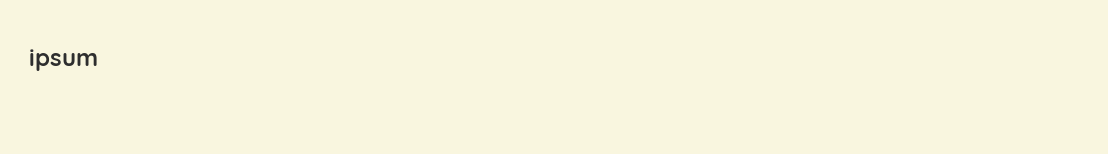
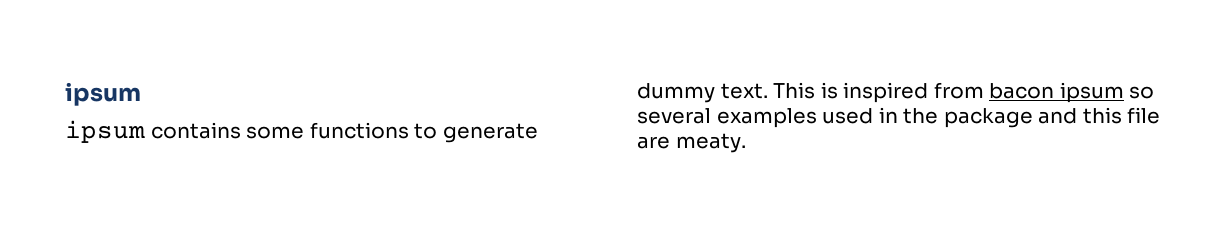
[29,49,98,71] ipsum -> [65,82,141,106] [65,120,538,143] [637,82,1155,103] [637,107,1161,128] [637,133,746,153] ipsum // ipsum contains some functions to generate dummy text. This is inspired from bacon ipsum so several examples used in the package and this file are meaty.

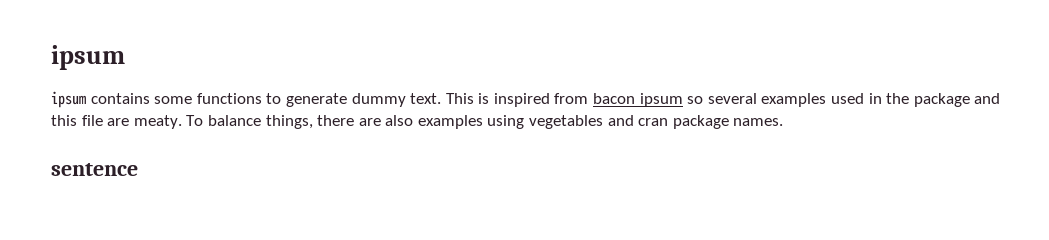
(746, 143) none -> [186,115,784,129] [51,163,138,176] To balance things, there are also examples using vegetables and cran package names. // sentence

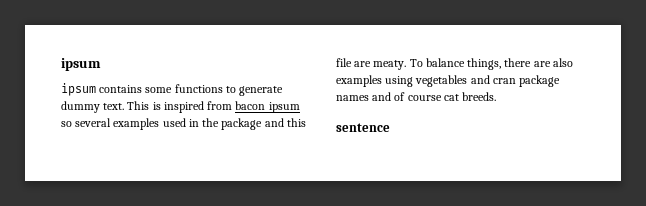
[733,118,784,126] names. -> [336,92,497,101] names and of course cat breeds.

